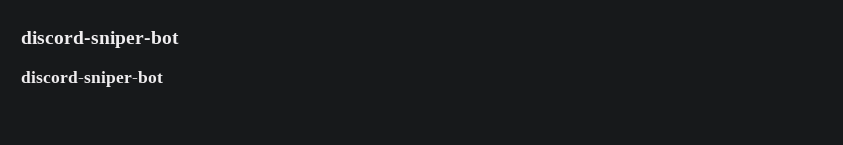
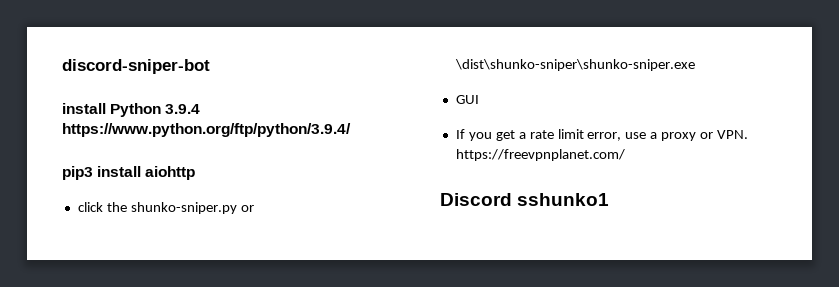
[21,71,163,87] discord-sniper-bot -> [62,103,201,117] [62,123,351,137] [62,166,196,180] [77,202,254,214] [454,59,695,71] [455,95,479,104] [455,129,749,141] [455,149,625,161] [440,193,610,206] install Python 3.9.4 https://www.python.org/ftp/python/3.9.4/ // pip3 install aiohttp // click the shunko-sniper.py or \dist\shunko-sniper\shunko-sniper.exe // GUI // If you get a rate limit error, use a proxy or VPN. https://freevpnplanet.com/ // Discord sshunko1

